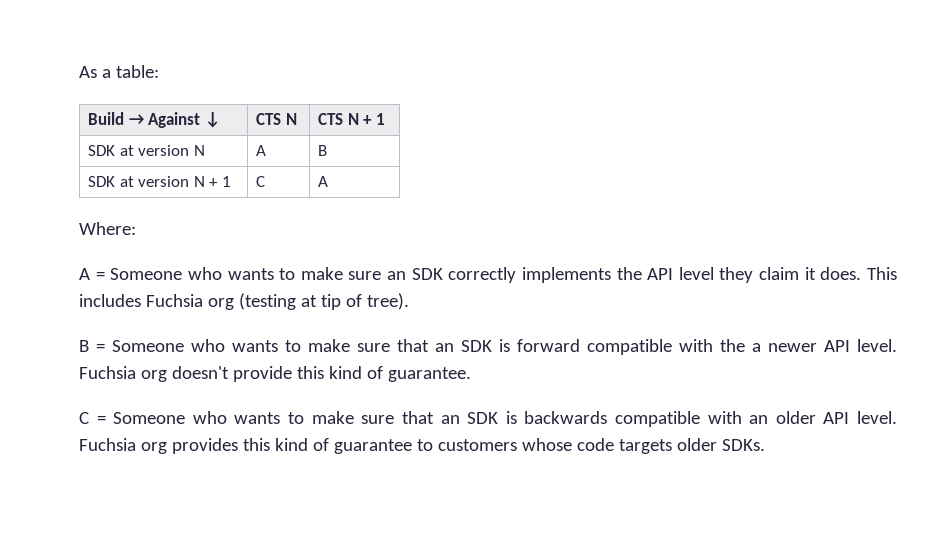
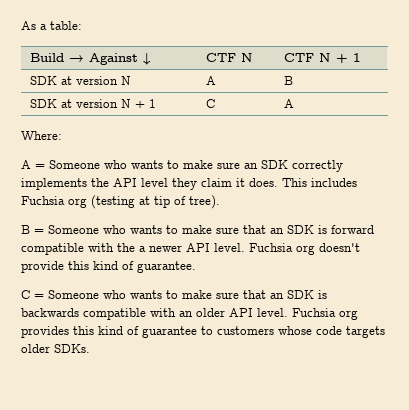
[256,113,297,125] [318,113,344,125] CTS N | CTS -> [205,53,253,62] [283,53,314,62] CTF N | CTF

